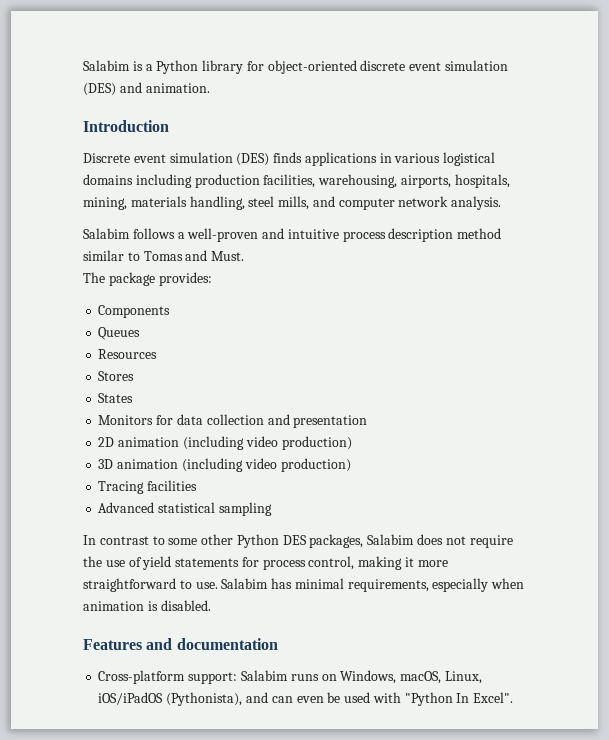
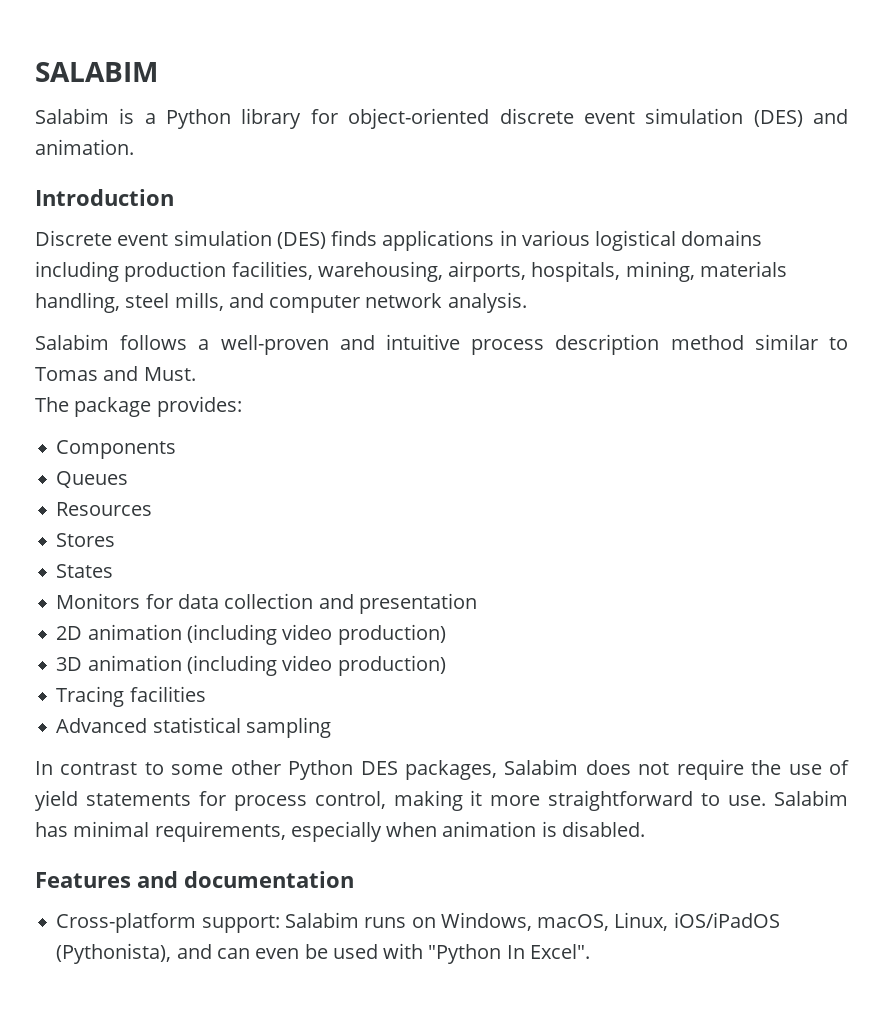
(83, 65) none -> [35,62,158,82] SALABIM //

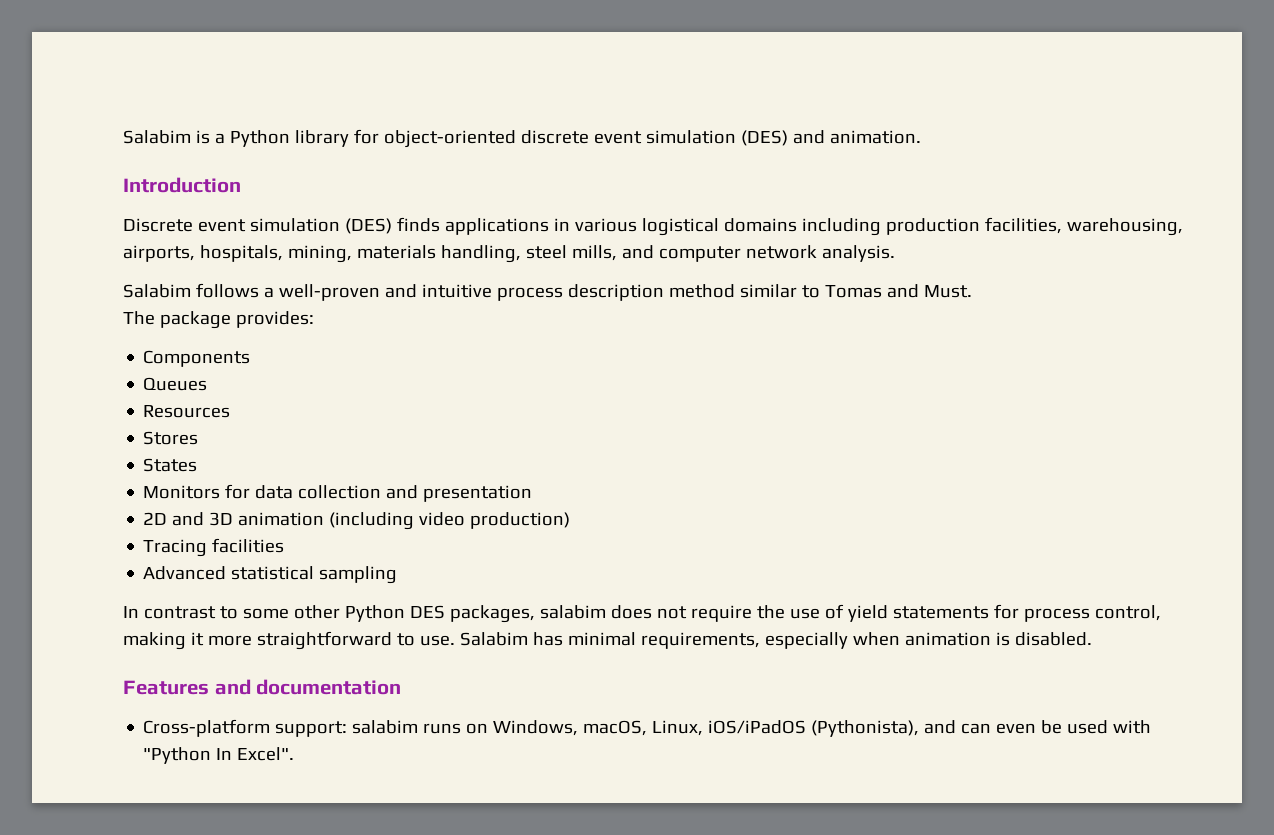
[35,62,158,82] SALABIM // -> (123, 137) none
[87,624,446,645] animation (including video production) // -> [172,512,205,526] and
[504,759,579,775] Salabim -> [539,605,606,619] salabim
[284,912,359,928] Salabim -> [352,720,419,734] salabim

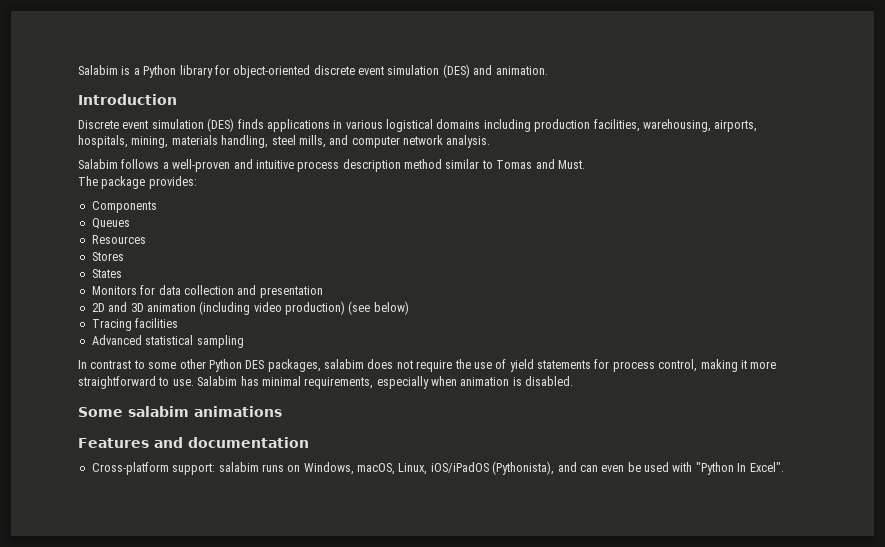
(571, 520) none -> [348,301,409,315] (see below)
(1092, 639) none -> [78,406,282,417] // Some salabim animations

